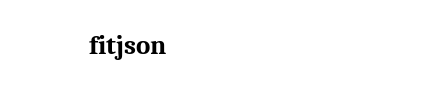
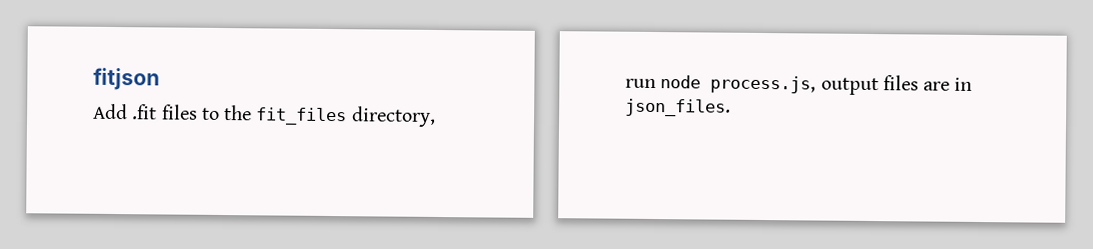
(166, 47) none -> [93,103,436,127] [625,75,973,96] [625,98,731,117] // Add .fit files to the fit_files directory, run node process.js, output files are in json_files.

